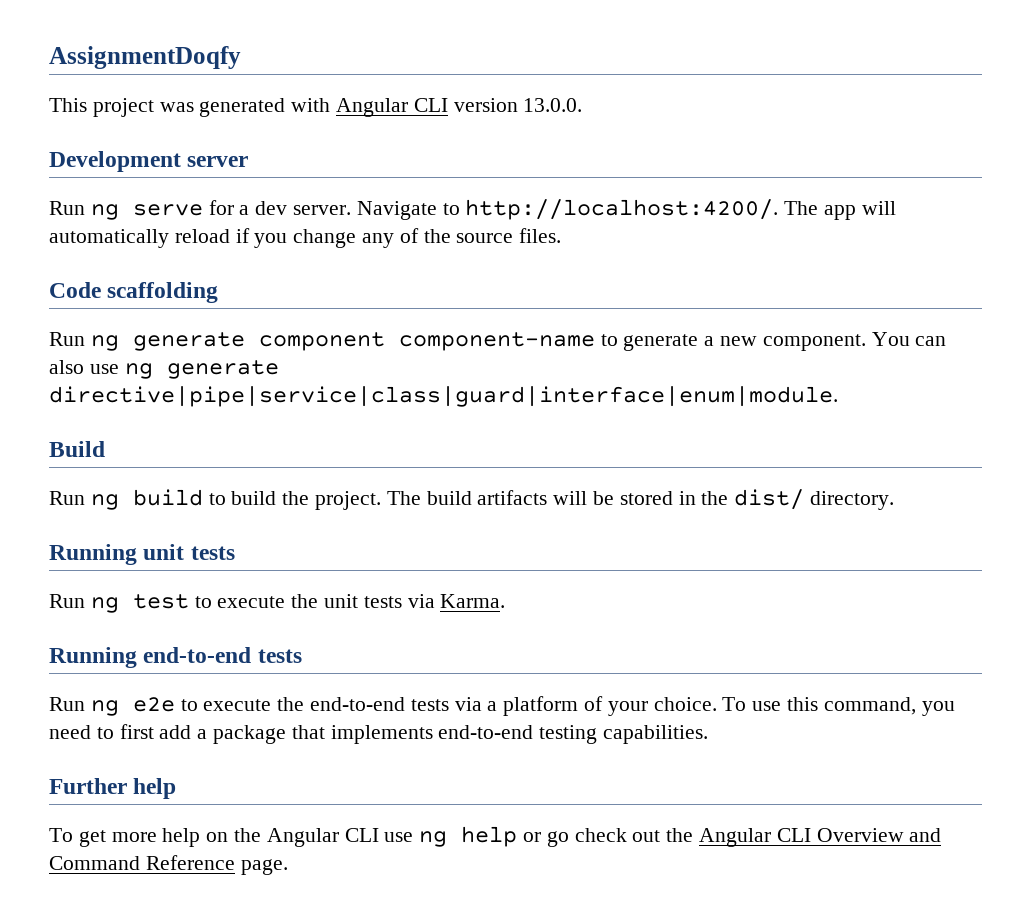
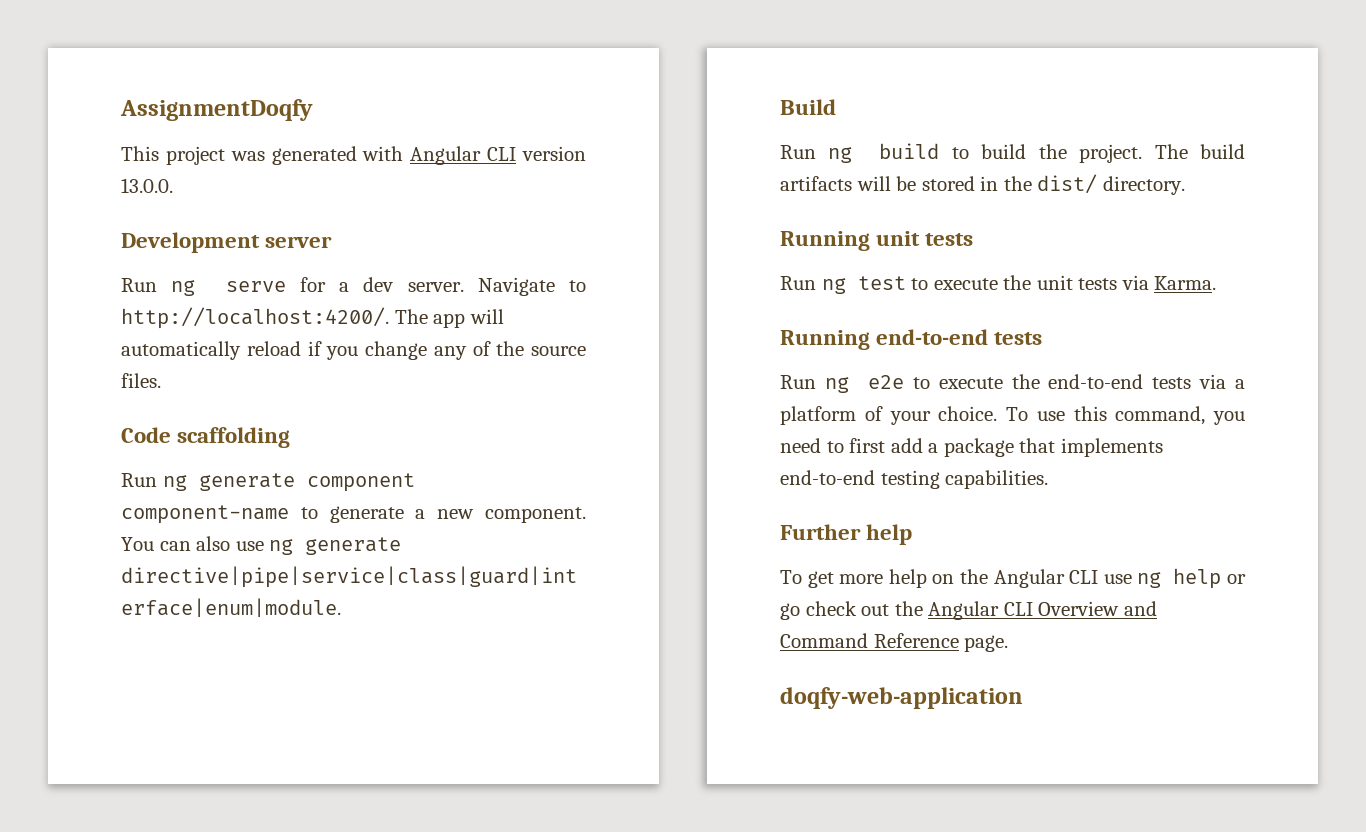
(288, 867) none -> [780,687,1023,709] // doqfy-web-application

